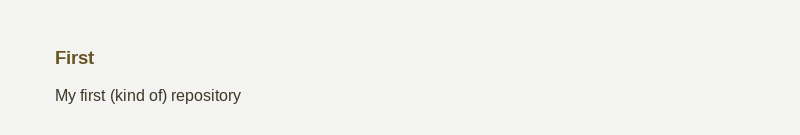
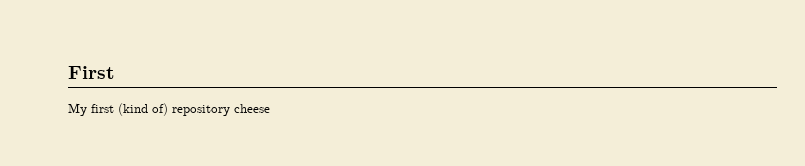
(242, 96) none -> [234,104,270,113] cheese

